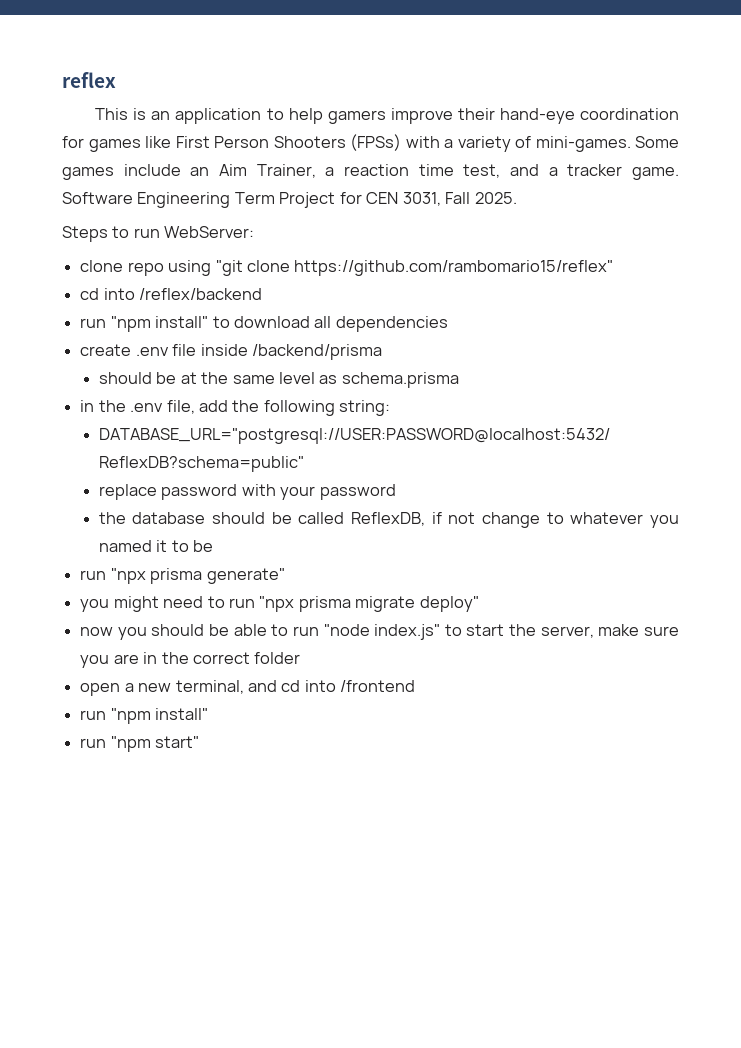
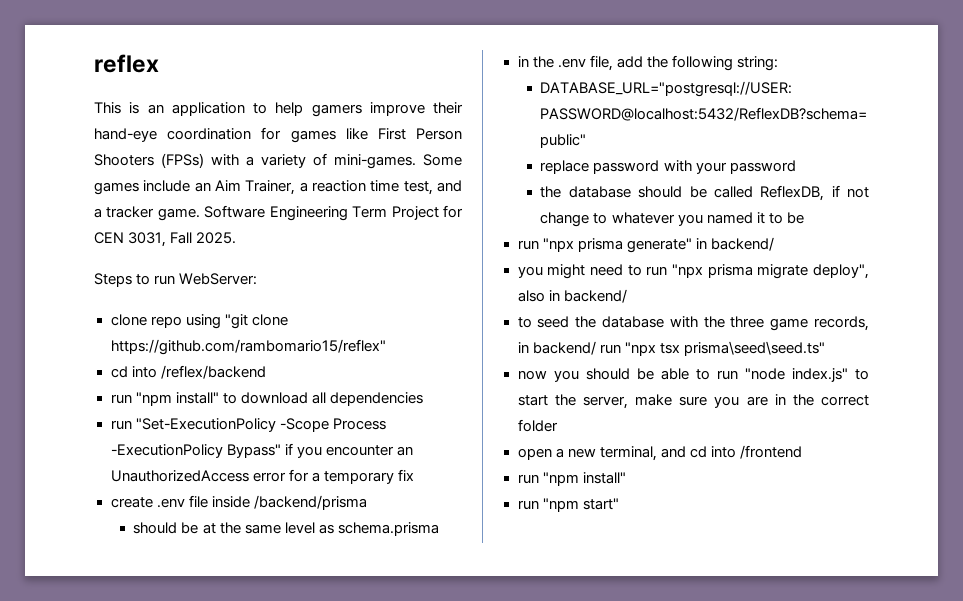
(448, 324) none -> [110,418,386,432] [110,443,413,458] [110,469,414,484] // run "Set-ExecutionPolicy -Scope Process -ExecutionPolicy Bypass" if you encounter an UnauthorizedAccess error for a temporary fix
(285, 576) none -> [695,237,774,251] in backend/
[419,596,479,612] deploy" -> [813,264,869,279] [517,289,627,303] [517,316,869,331] [517,341,825,356] deploy", also in backend/ // to seed the database with the three game records, in backend/ run "npx tsx prisma\seed\seed.ts"

